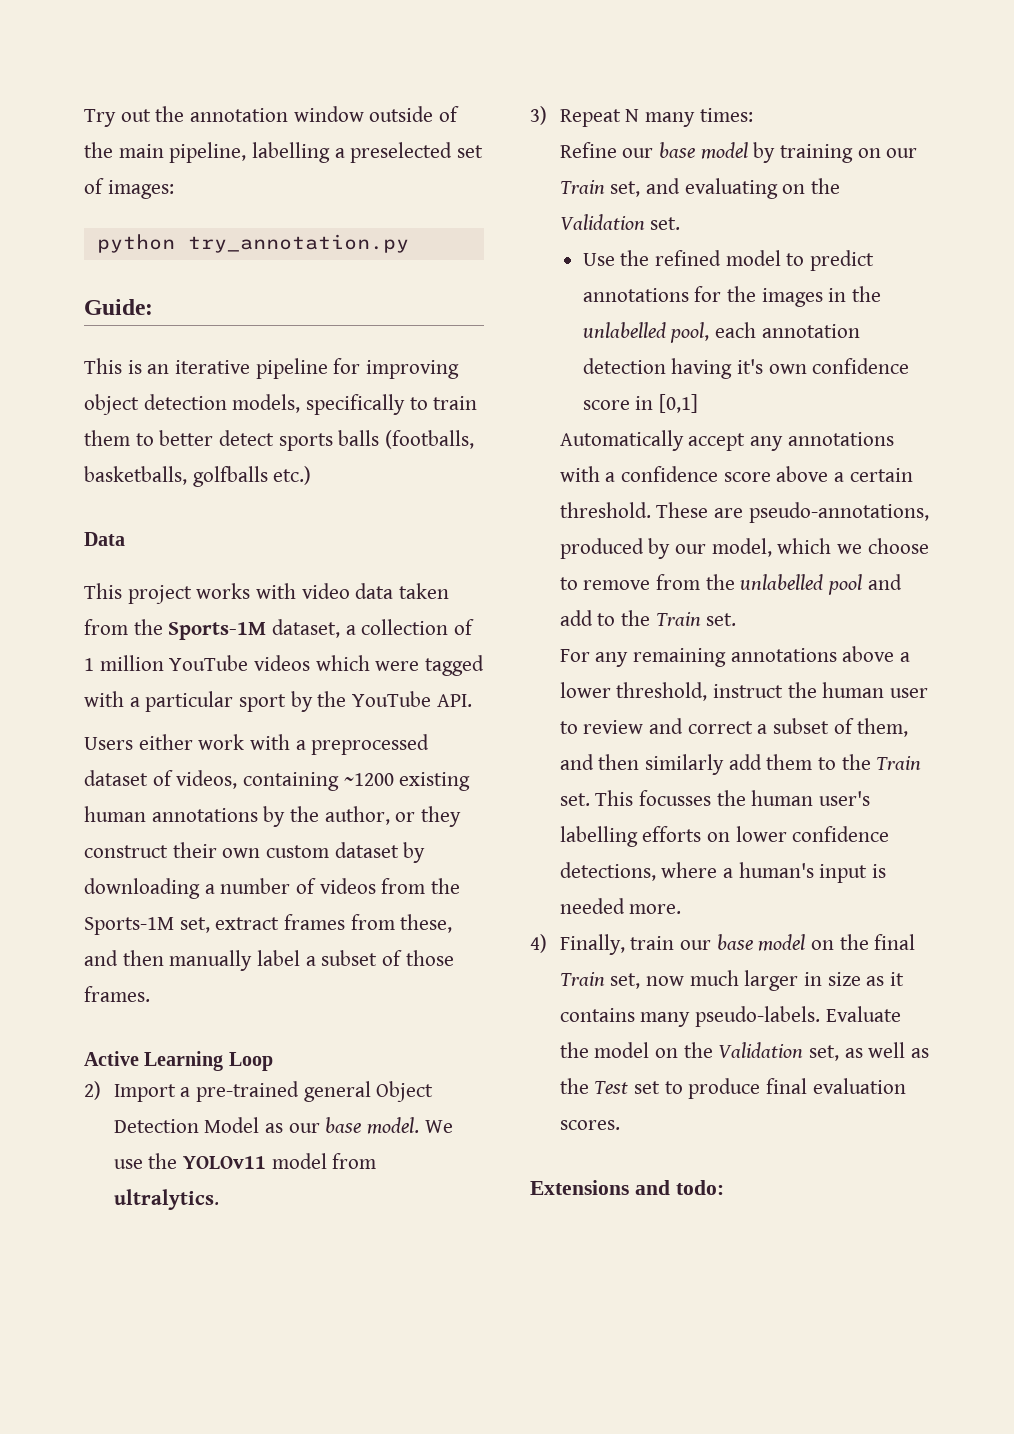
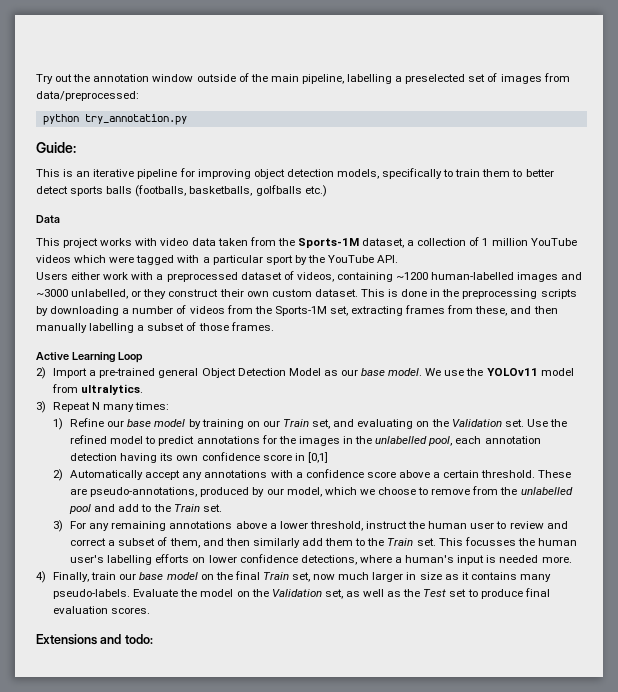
[107,180,174,199] images: -> [500,73,570,84] [36,91,139,101] images from data/preprocessed:
[399,772,471,791] [84,806,390,827] existing human annotations by the author, -> [431,272,583,282] [36,289,129,299] human-labelled images and ~3000 unlabelled,
[334,842,399,858] dataset -> [314,289,577,299] dataset. This is done in the preprocessing scripts
[215,917,280,930] extract -> [351,306,404,316] extracting
[257,950,301,966] label -> [89,323,135,333] labelling
(753, 115) none -> [53,418,64,430] 1)
(681, 223) // -> (524, 423) none
[736,359,763,374] it's -> [160,453,174,461] its
(698, 403) none -> [53,469,64,481] 2)
(737, 619) none -> [53,520,64,532] 3)

